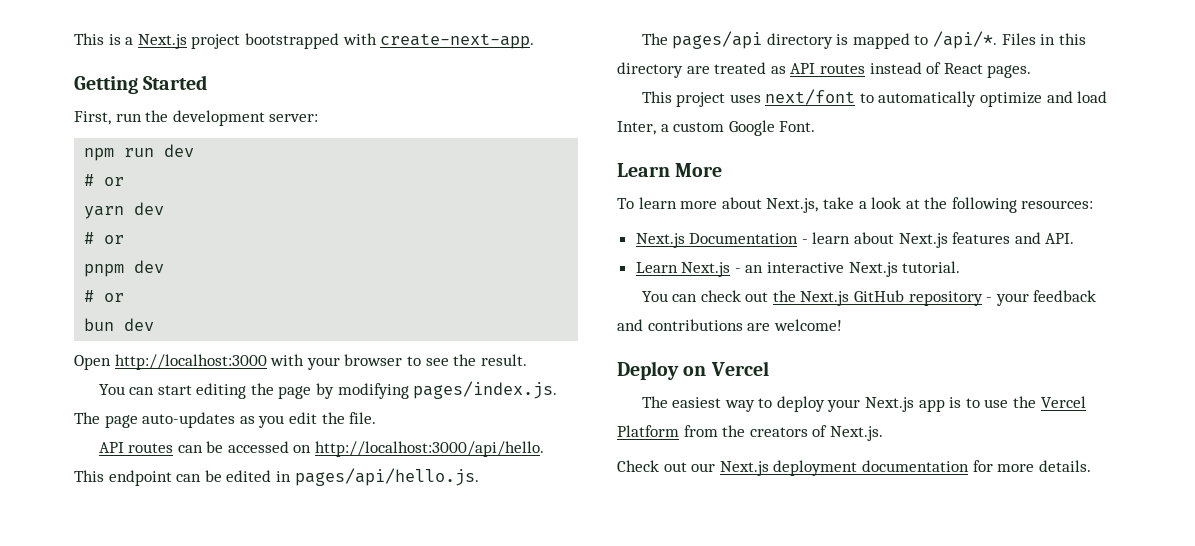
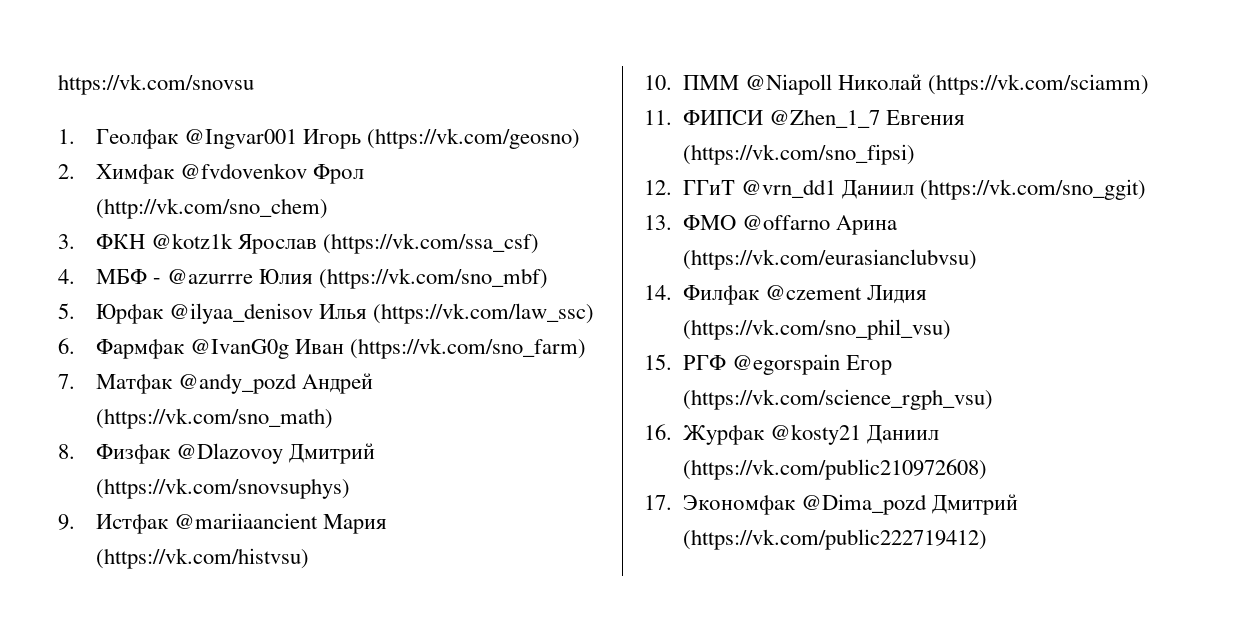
[74,33,535,49] [74,75,208,94] [74,110,319,126] [84,144,195,161] [84,174,125,186] [84,202,165,219] [84,232,125,244] [84,260,165,277] [84,290,125,302] [84,318,155,331] [74,354,527,370] [98,381,558,399] [74,412,377,428] [98,441,545,457] [74,468,479,486] [641,31,1086,49] [617,62,1032,78] [641,89,1108,107] [617,120,816,136] [617,163,723,177] [617,197,1094,213] [635,232,1075,248] [635,261,961,277] [641,290,1097,306] [617,319,842,331] [617,361,769,380] [641,396,1086,412] [617,425,883,441] [617,460,1091,476] This is a Next.js project bootstrapped with create-next-app. // Getting Started // First, run the development server: // npm run dev // # or // yarn dev // # or // pnpm dev // # or // bun dev // Open http://localhost:3000 with your browser to see the result. // You can start editing the page by modifying pages/index.js. The page auto-updates as you edit the file. // API routes can be accessed on http://localhost:3000/api/hello. This endpoint can be edited in pages/api/hello.js. // The pages/api directory is mapped to /api/*. Files in this directory are treated as API routes instead of React pages. // This project uses next/font to automatically optimize and load Inter, a custom Google Font. // Learn More // To learn more about Next.js, take a look at the following resources: // Next.js Documentation - learn about Next.js features and API. // Learn Next.js - an interactive Next.js tutorial. // You can check out the Next.js GitHub repository - your feedback and contributions are welcome! // Deploy on Vercel // The easiest way to deploy your Next.js app is to use the Vercel Platform from the creators of Next.js. // Check out our Next.js deployment documentation for more details. -> [58,74,254,95] [58,128,581,149] [58,163,365,184] [95,198,328,219] [58,233,540,254] [58,268,549,289] [58,303,595,324] [58,338,587,359] [58,373,374,394] [95,408,333,429] [58,443,376,464] [95,478,350,499] [58,513,388,534] [95,548,309,569] [644,74,1150,95] [644,109,966,128] [683,144,916,165] [644,179,1147,200] [644,215,899,235] [683,249,978,270] [644,285,928,305] [683,319,952,340] [644,354,893,375] [683,389,994,410] [644,424,940,445] [683,459,988,480] [644,494,1019,515] [683,529,988,550] https://vk.com/snovsu // 1. Геолфак @Ingvar001 Игорь (https://vk.com/geosno) // 2. Химфак @fvdovenkov Фрол (http://vk.com/sno_chem) // 3. ФКН @kotz1k Ярослав (https://vk.com/ssa_csf) // 4. МБФ - @azurrre Юлия (https://vk.com/sno_mbf) // 5. Юрфак @ilyaa_denisov Илья (https://vk.com/law_ssc) // 6. Фармфак @IvanG0g Иван (https://vk.com/sno_farm) // 7. Матфак @andy_pozd Андрей (https://vk.com/sno_math) // 8. Физфак @Dlazovoy Дмитрий (https://vk.com/snovsuphys) // 9. Истфак @mariiaancient Мария (https://vk.com/histvsu) // 10. ПММ @Niapoll Николай (https://vk.com/sciamm) // 11. ФИПСИ @Zhen_1_7 Евгения (https://vk.com/sno_fipsi) // 12. ГГиТ @vrn_dd1 Даниил (https://vk.com/sno_ggit) // 13. ФМО @offarno Арина (https://vk.com/eurasianclubvsu) // 14. Филфак @czement Лидия (https://vk.com/sno_phil_vsu) // 15. РГФ @egorspain Егор (https://vk.com/science_rgph_vsu) // 16. Журфак @kosty21 Даниил (https://vk.com/public210972608) // 17. Экономфак @Dima_pozd Дмитрий (https://vk.com/public222719412)

